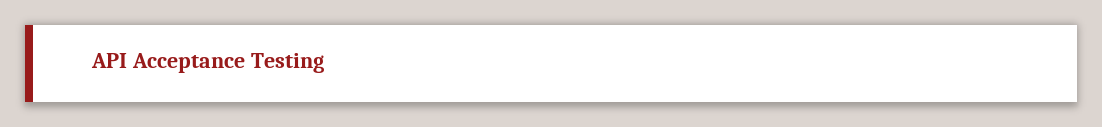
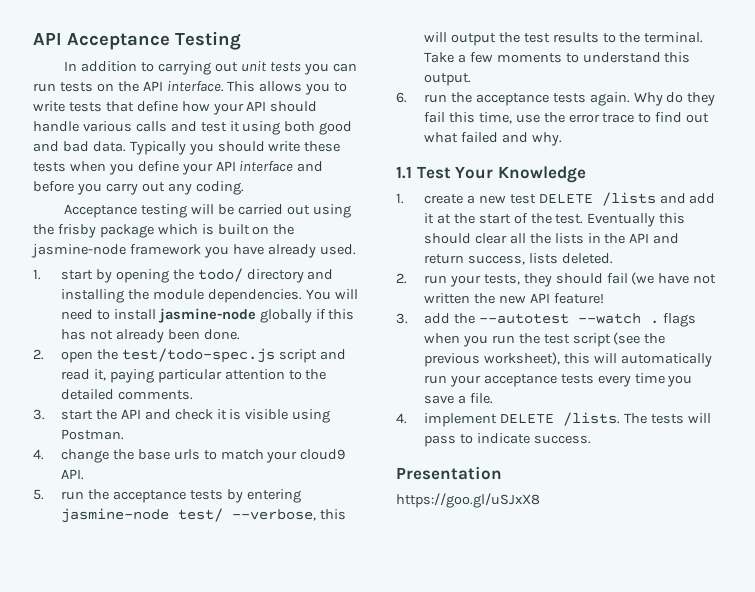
(324, 63) none -> [64,61,357,75] [33,81,348,95] [33,101,318,115] [33,121,353,135] [33,141,341,155] [33,161,324,175] [33,181,244,195] [64,204,351,218] [33,224,295,238] [31,244,356,258] [33,268,334,283] [60,289,358,303] [60,308,355,323] [60,329,240,343] [33,348,346,363] [60,369,327,383] [60,389,193,400] [33,409,331,423] [60,429,124,440] [33,449,346,463] [60,469,84,480] [33,489,301,503] [60,508,346,523] [423,32,704,46] [423,52,691,63] [423,73,471,86] [396,92,716,106] [423,112,710,124] [423,132,562,146] [396,166,586,183] [396,192,716,206] [423,213,686,227] [423,233,680,244] [423,253,613,265] [396,272,717,287] [423,293,604,304] [396,313,696,327] [423,332,666,347] [423,352,712,367] [423,373,693,387] [423,393,493,404] [396,412,711,427] [423,433,591,447] [396,466,502,480] [396,493,540,508] // In addition to carrying out unit tests you can run tests on the API interface. This allows you to write tests that define how your API should handle various calls and test it using both good and bad data. Typically you should write these tests when you define your API interface and before you carry out any coding. // Acceptance testing will be carried out using the frisby package which is built on the jasmine-node framework you have already used. // 1. start by opening the todo/ directory and installing the module dependencies. You will need to install jasmine-node globally if this has not already been done. // 2. open the test/todo-spec.js script and read it, paying particular attention to the detailed comments. // 3. start the API and check it is visible using Postman. // 4. change the base urls to match your cloud9 API. // 5. run the acceptance tests by entering jasmine-node test/ --verbose, this will output the test results to the terminal. Take a few moments to understand this output. // 6. run the acceptance tests again. Why do they fail this time, use the error trace to find out what failed and why. // 1.1 Test Your Knowledge // 1. create a new test DELETE /lists and add it at the start of the test. Eventually this should clear all the lists in the API and return success, lists deleted. // 2. run your tests, they should fail (we have not written the new API feature! // 3. add the --autotest --watch . flags when you run the test script (see the previous worksheet), this will automatically run your acceptance tests every time you save a file. // 4. implement DELETE /lists. The tests will pass to indicate success. // Presentation // https://goo.gl/uSJxX8

